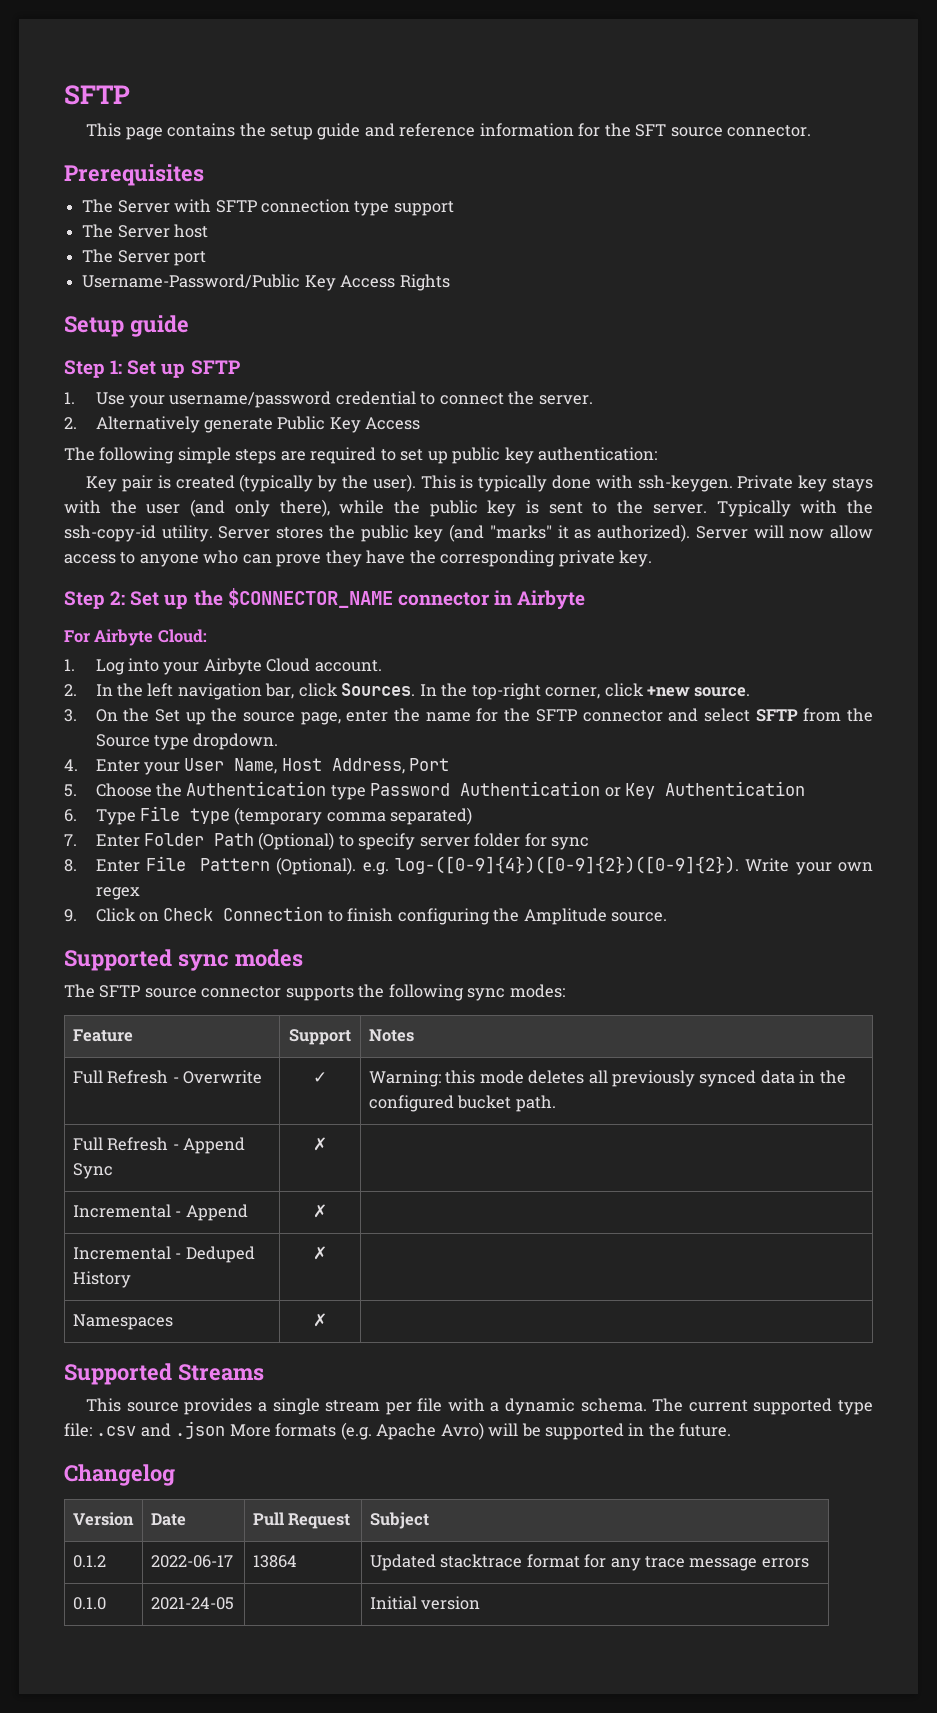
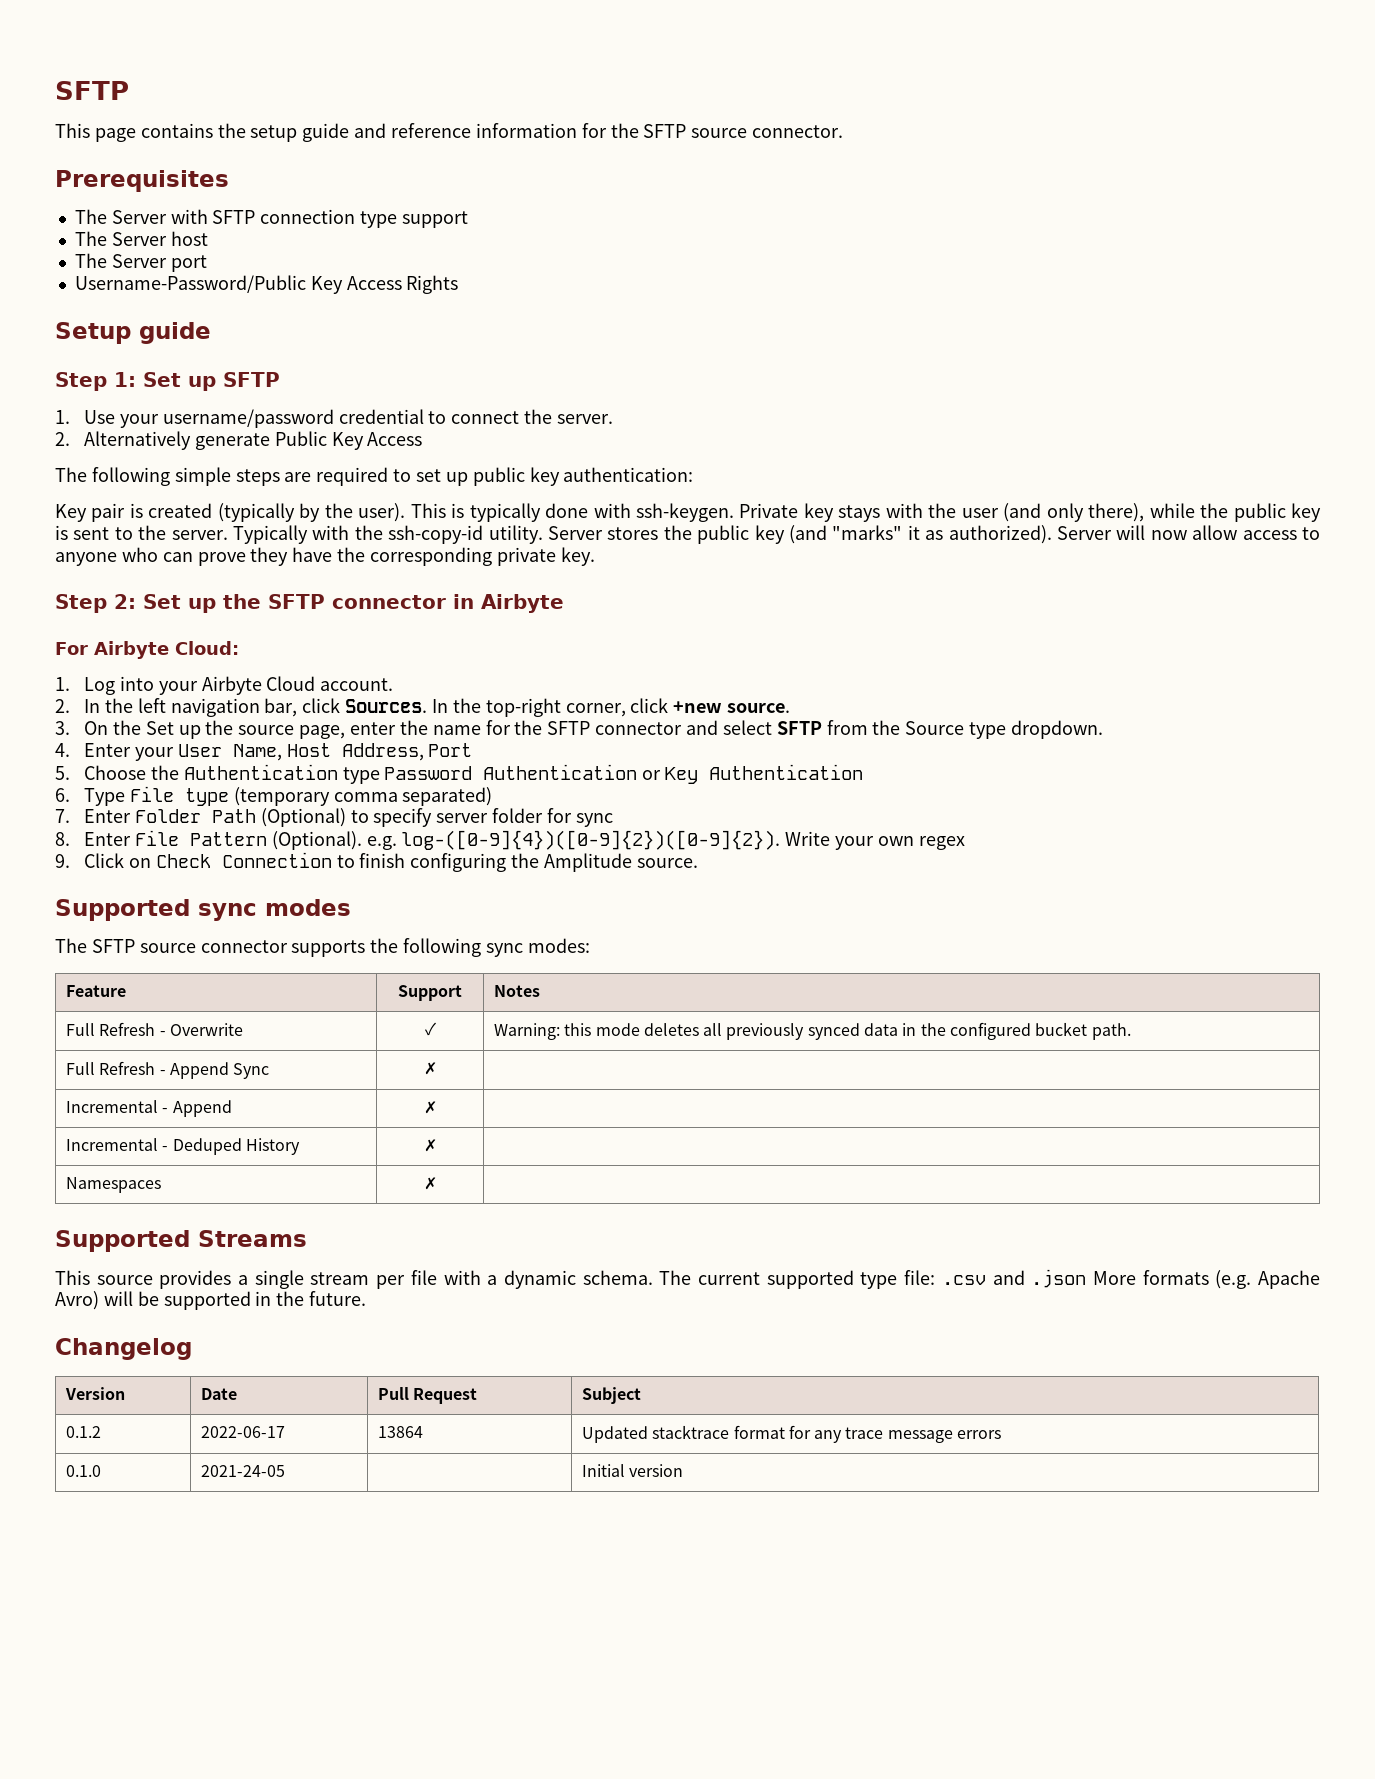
[635,124,667,137] SFT -> [643,124,687,138] SFTP
[227,588,393,608] $CONNECTOR_NAME -> [268,594,325,609] SFTP

